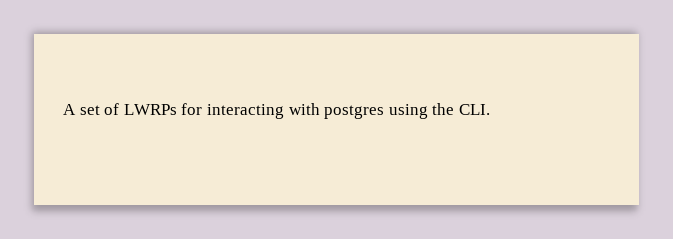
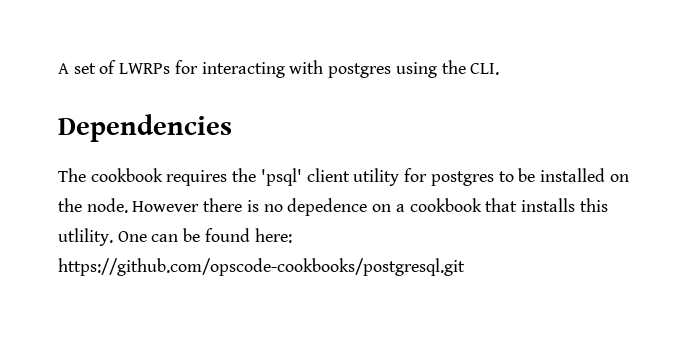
(490, 109) none -> [58,114,232,142] [58,168,629,186] [58,198,608,216] [58,228,292,246] [58,258,465,276] // Dependencies // The cookbook requires the 'psql' client utility for postgres to be installed on the node. However there is no depedence on a cookbook that installs this utlility. One can be found here: https://github.com/opscode-cookbooks/postgresql.git

